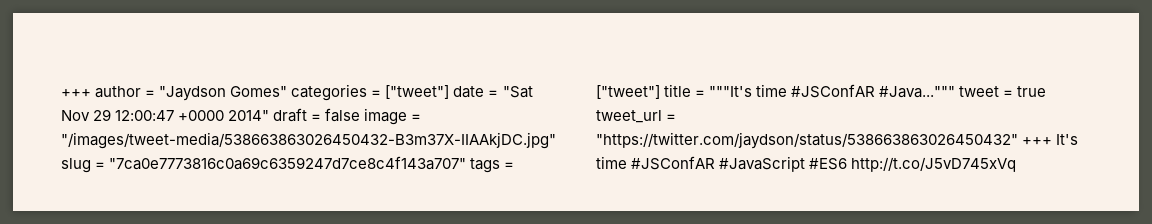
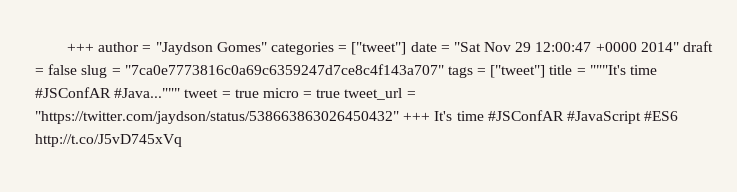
[364,108,422,125] [61,132,556,149] image = "/images/tweet-media/538663863026450432-B3m37X-IIAAkjDC.jpg" -> (78, 69) none
(1047, 91) none -> [262,88,341,98] micro = true

